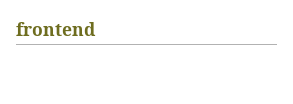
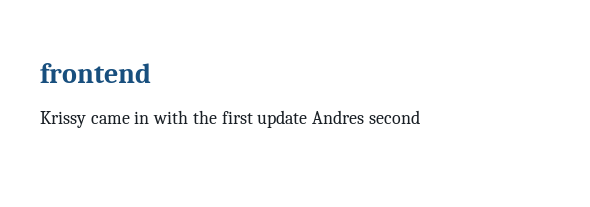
(96, 29) none -> [40,110,420,128] // Krissy came in with the first update Andres second

